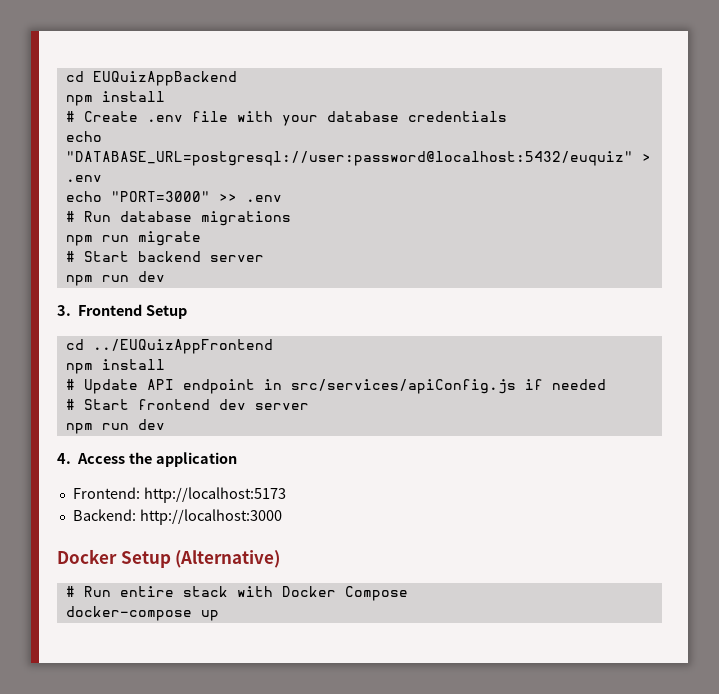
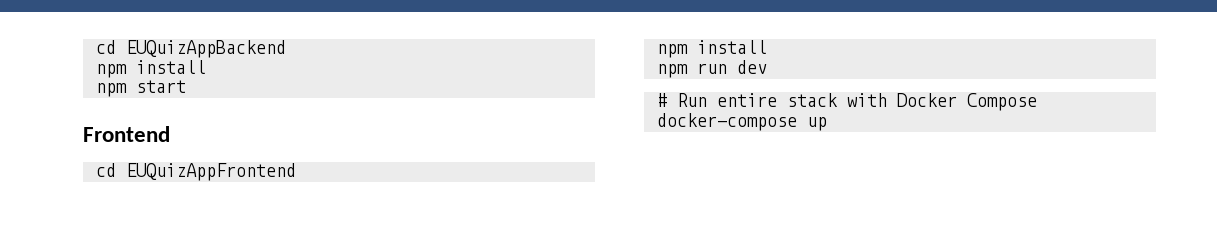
[65,111,507,126] [65,131,102,142] [65,151,651,166] [65,175,102,182] [65,191,282,202] [65,211,291,226] [65,231,201,246] [65,251,264,262] [65,271,165,286] [57,304,188,319] [65,339,273,354] [65,359,165,374] [65,379,606,394] [65,399,309,410] [65,419,165,434] [57,452,238,467] [72,487,286,503] [72,509,282,525] [57,549,281,568] # Create .env file with your database credentials // echo "DATABASE_URL=postgresql://user:password@localhost:5432/euquiz" > .env // echo "PORT=3000" >> .env // # Run database migrations // npm run migrate // # Start backend server // npm run dev // 3. Frontend Setup // cd ../EUQuizAppFrontend // npm install // # Update API endpoint in src/services/apiConfig.js if needed // # Start frontend dev server // npm run dev // 4. Access the application // Frontend: http://localhost:5173 // Backend: http://localhost:3000 // Docker Setup (Alternative) -> [95,80,186,97] [83,126,170,142] [95,163,296,181] [656,40,767,58] [656,60,767,78] npm start // Frontend // cd EUQuizAppFrontend // npm install // npm run dev

